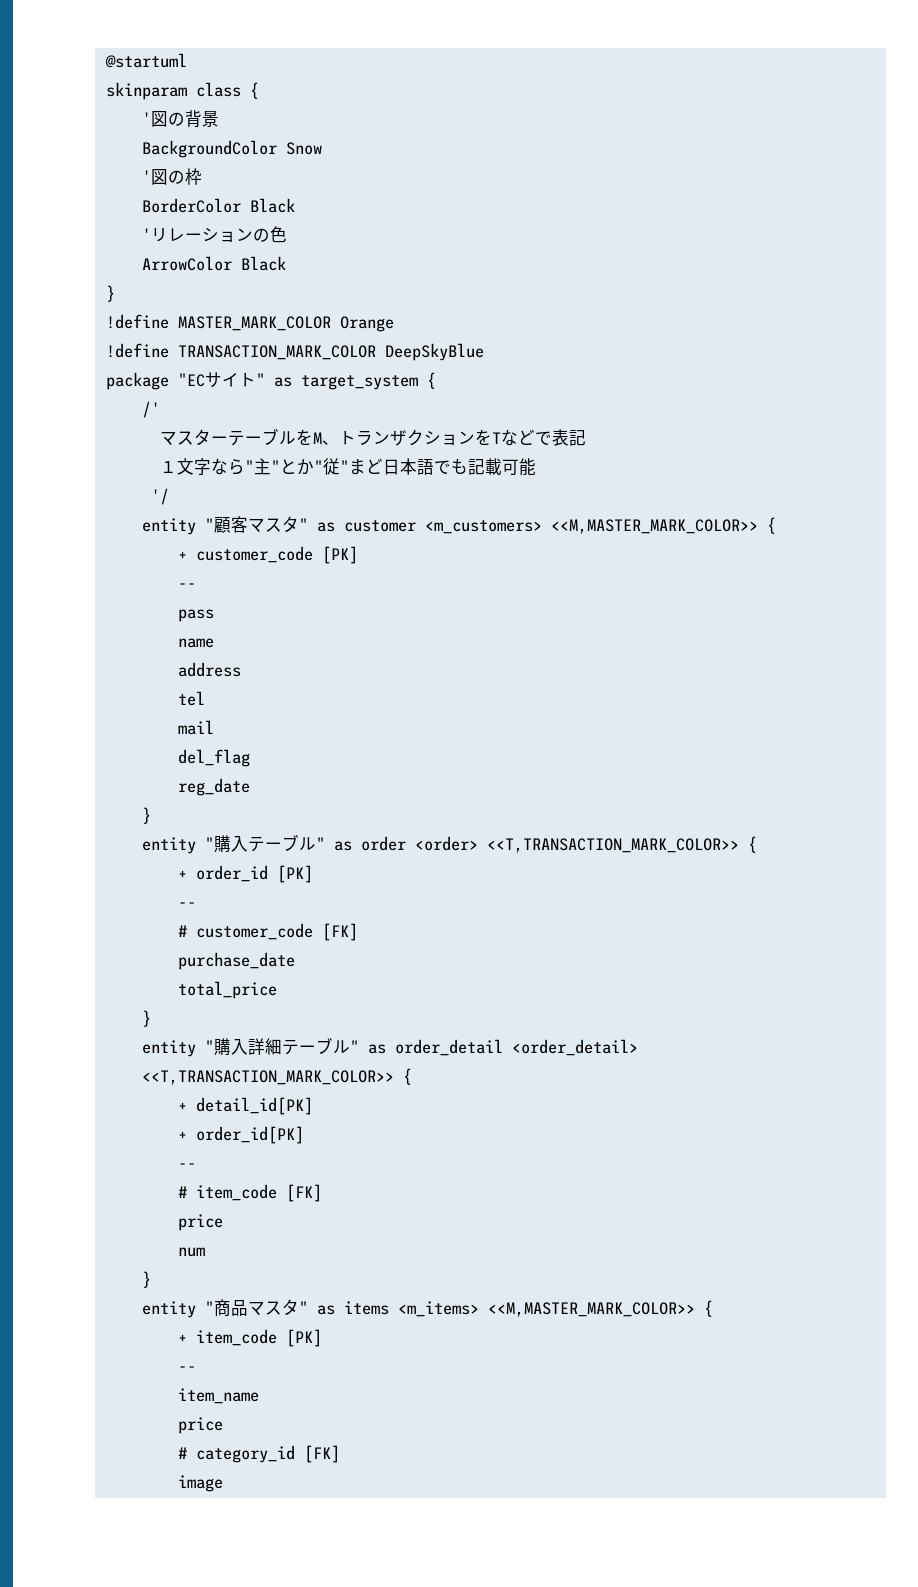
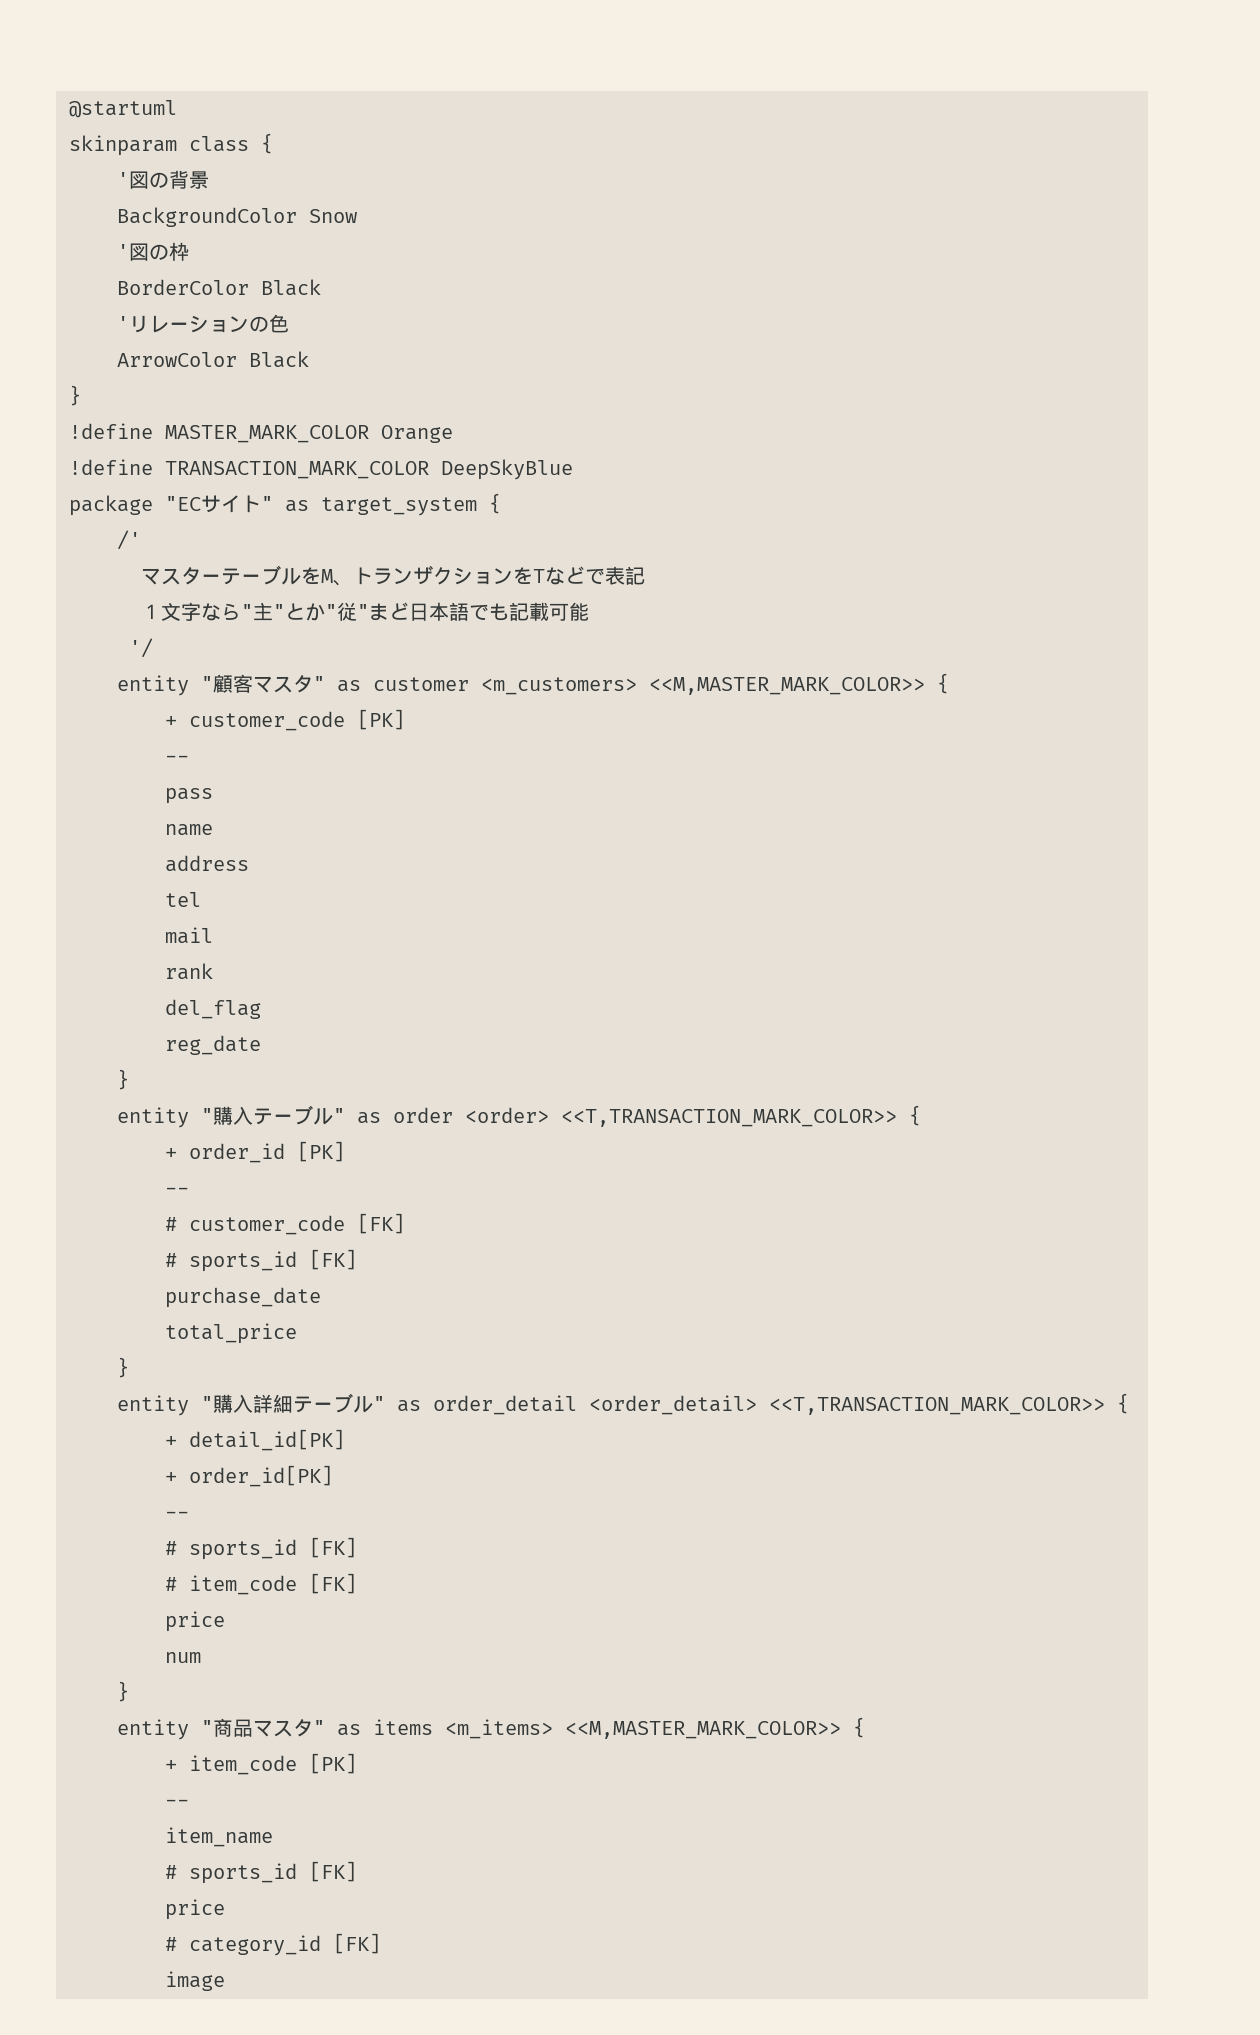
(214, 727) none -> [164,963,213,980] // rank
(358, 932) none -> [164,1249,357,1272] // # sports_id [FK]
(196, 1166) none -> [164,1537,357,1560] // # sports_id [FK]
(259, 1396) none -> [164,1861,357,1884] // # sports_id [FK]

